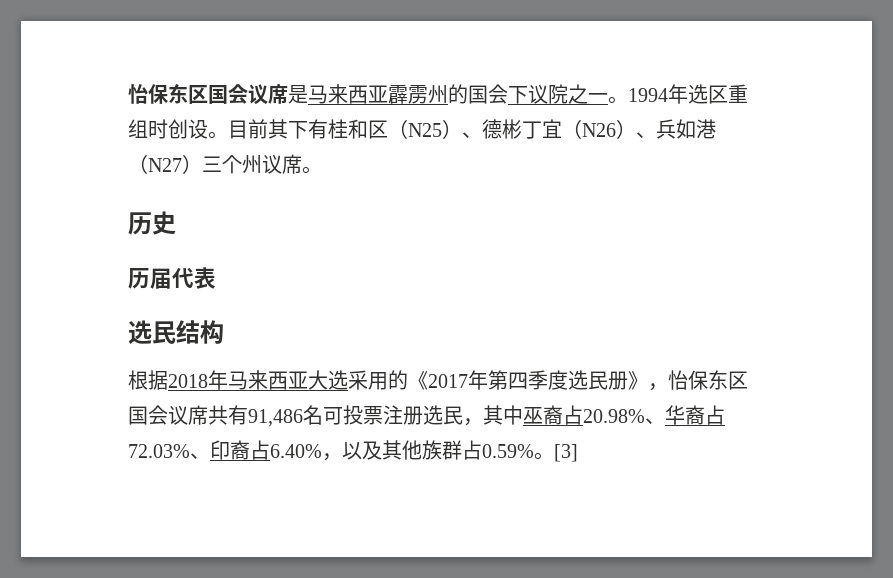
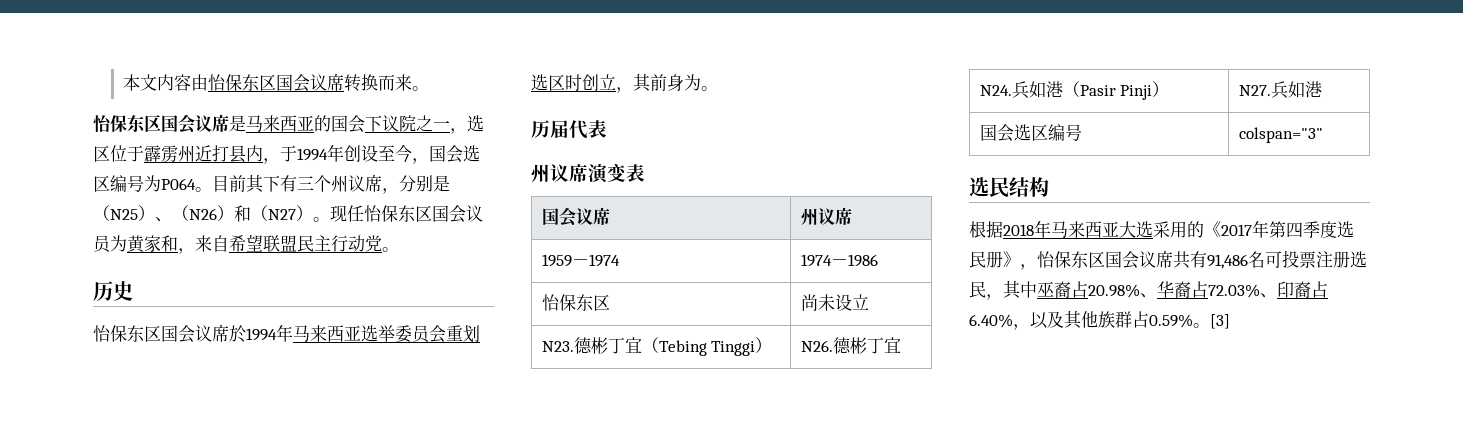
(128, 94) none -> [123,73,430,92] 本文内容由怡保东区国会议席转换而来。 //
[388,85,448,104] 霹雳州 -> (314, 123) none
[608,84,748,104] [128,119,482,139] 。1994年选区重组时创设。目前其下有桂和区（N25）、 -> [450,115,484,134] [93,144,480,164] [93,174,450,194] [93,205,483,223] [93,234,399,254] [93,281,133,301] [93,324,480,343] [531,73,718,93] [531,120,607,139] [531,163,645,184] [541,207,610,227] [800,207,852,225] [541,254,620,267] [800,254,878,267] [541,294,610,311] [800,294,869,311] [541,341,574,352] ，选区位于霹雳州近打县内，于1994年创设至今，国会选区编号为P064。目前其下有三个州议席，分别是（N25）、（N26）和（N27）。现任怡保东区国会议员为黄家和，来自希望联盟民主行动党。 // 历史 // 怡保东区国会议席於1994年马来西亚选举委员会重划选区时创立，其前身为。 // 历届代表 // 州议席演变表 // 国会议席 | 州议席 // 1959－1974 | 1974－1986 // 怡保东区 | 尚未设立 // N23.
[582,119,716,139] [128,154,322,174] [128,211,176,235] [128,267,216,289] N26）、兵如港（N27）三个州议席。 // 历史 // 历届代表 -> [658,337,773,356] [800,337,901,354] [979,81,1170,100] [1238,81,1322,99] [979,124,1082,142] [1238,127,1323,143] Tebing Tinggi） | N26.德彬丁宜 // N24.兵如港（Pasir Pinji） | N27.兵如港 // 国会选区编号 | colspan="3"

